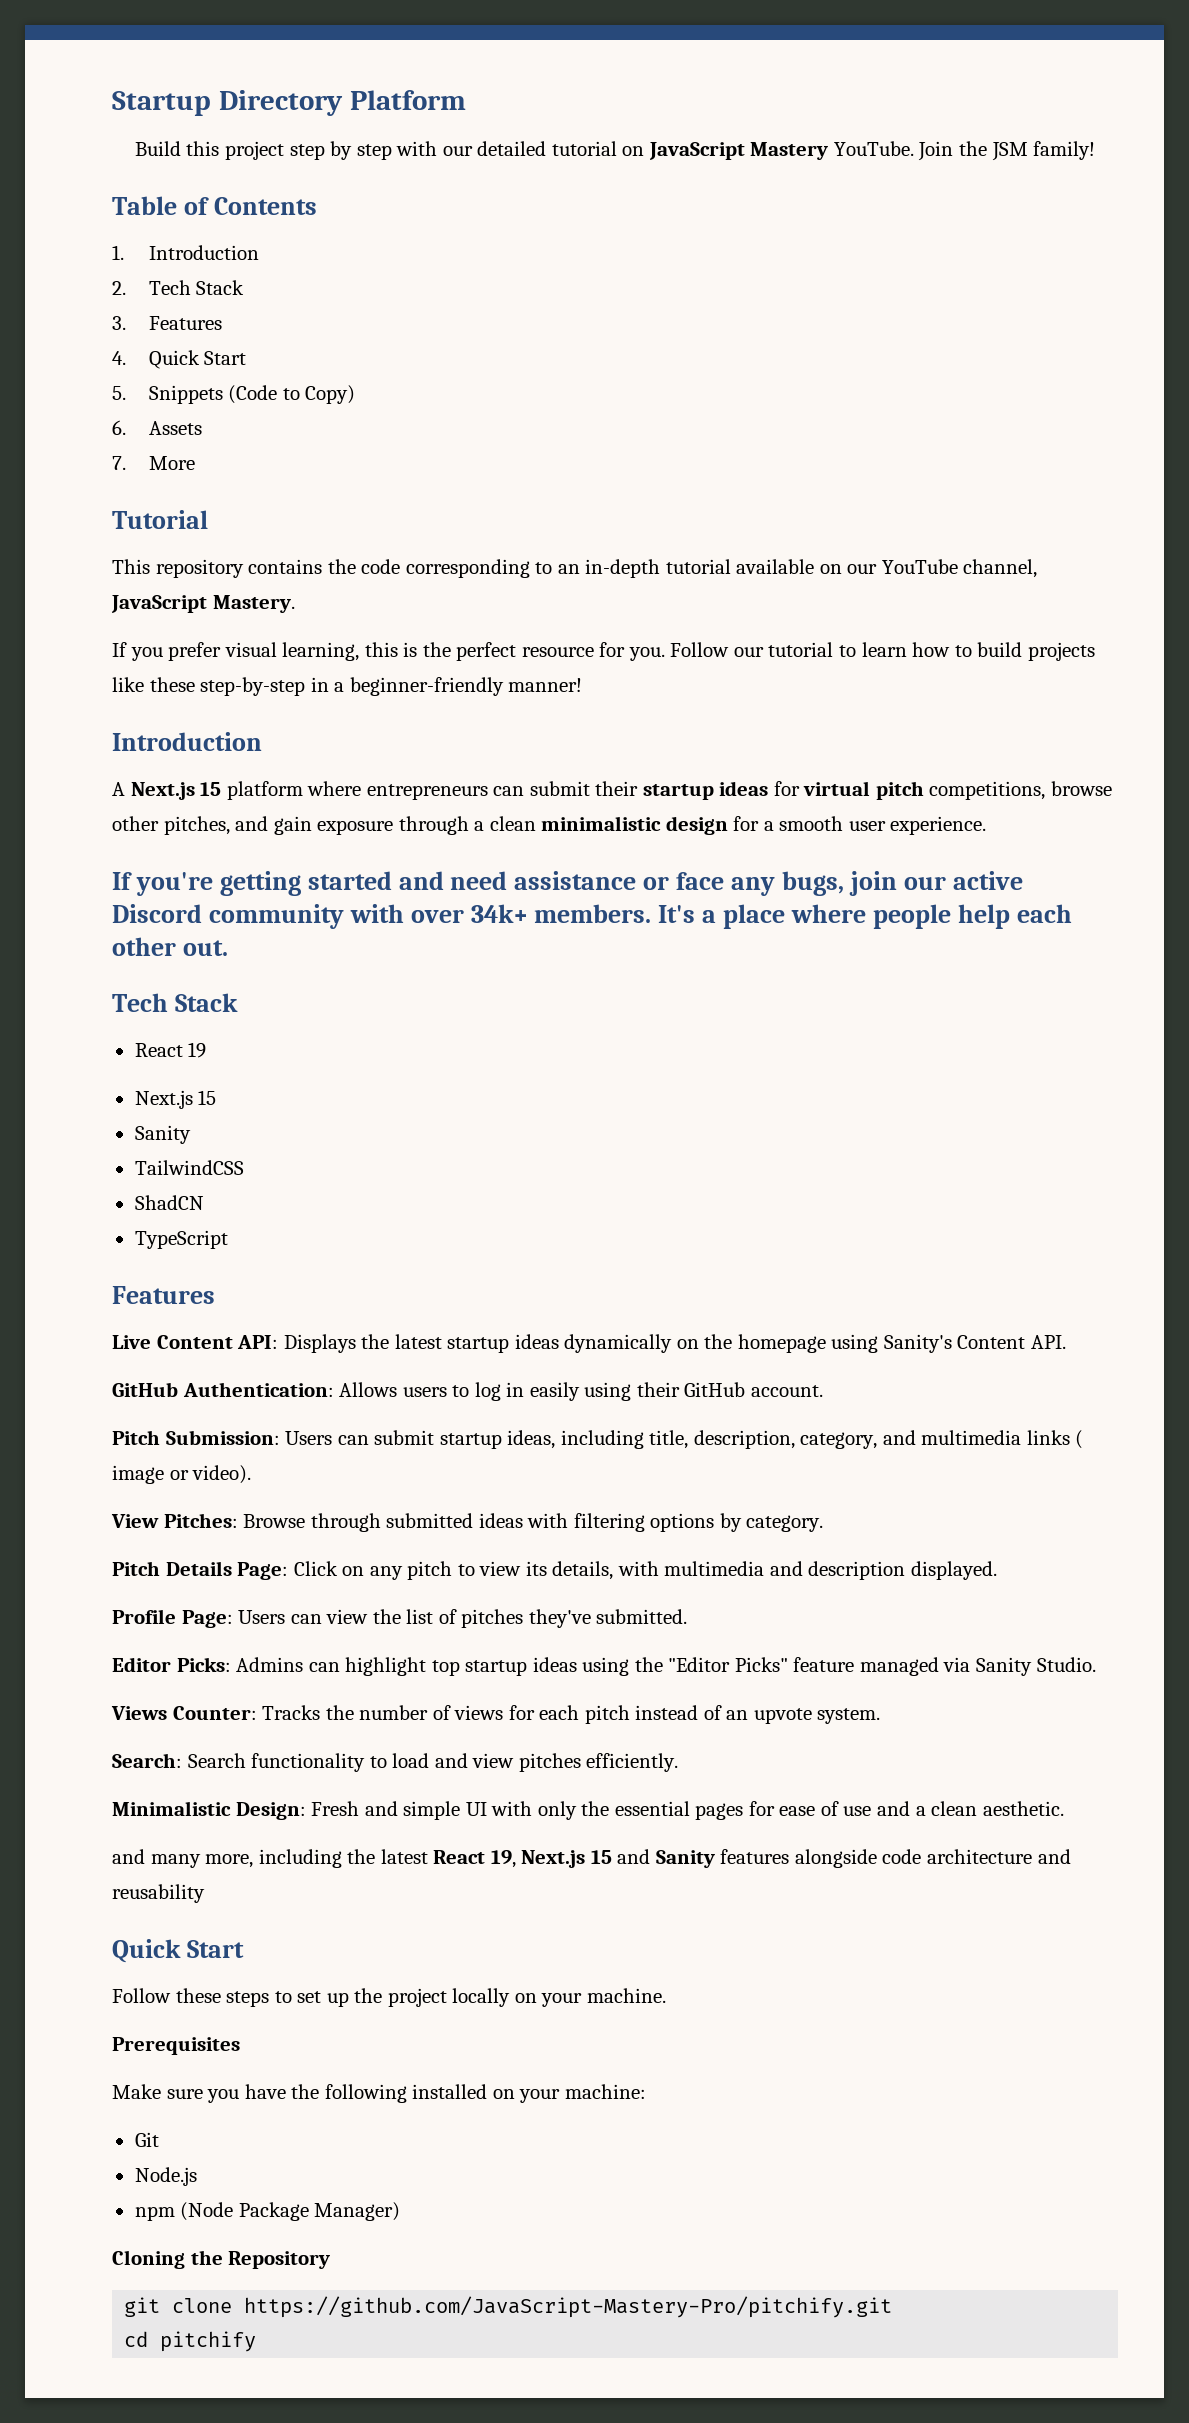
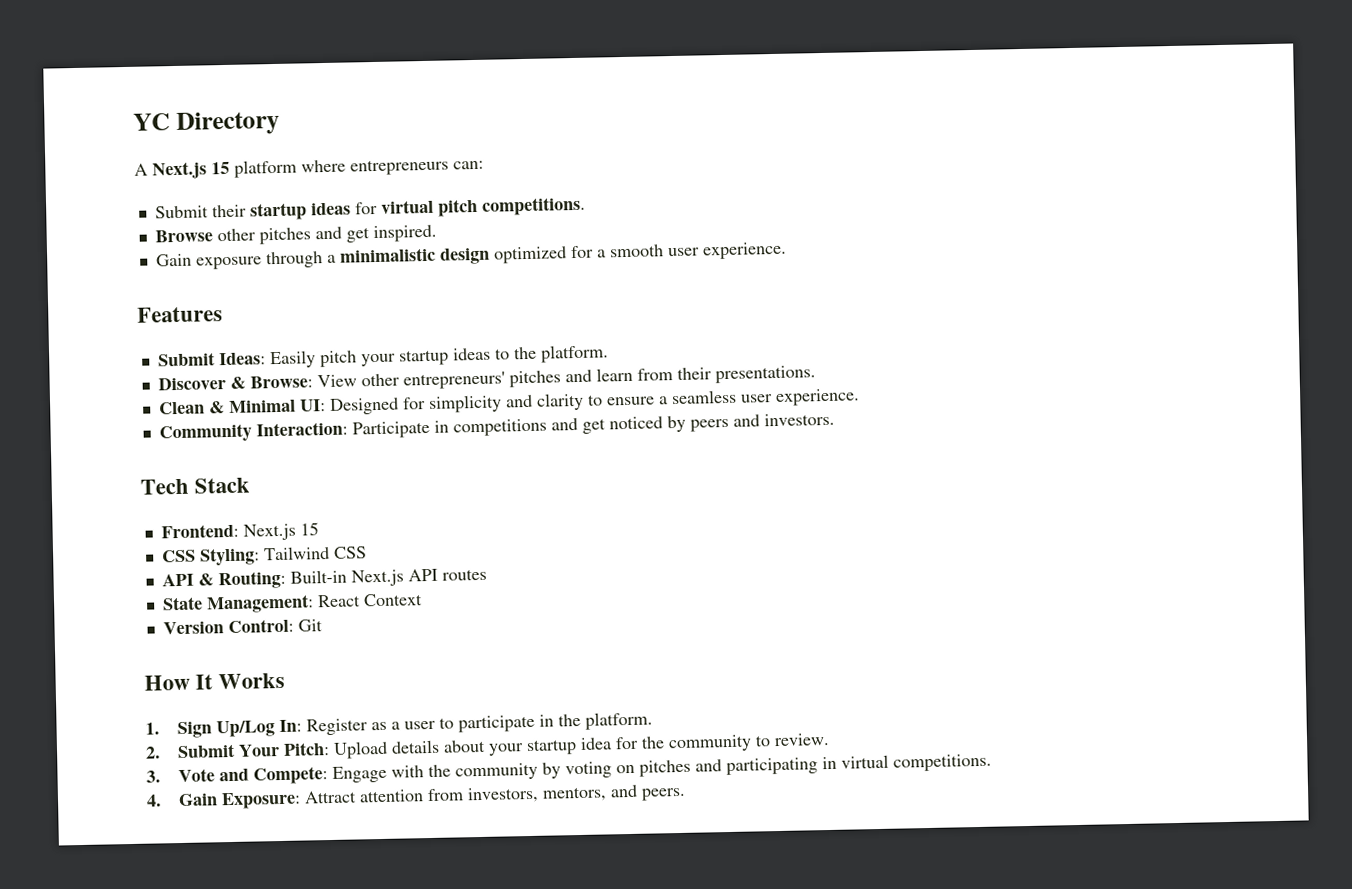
[112,91,211,116] Startup -> [133,113,170,131] YC
[349,90,466,110] [134,141,1096,161] [112,196,317,215] [112,245,259,260] [112,280,245,295] [112,316,222,330] [112,350,247,369] [112,385,356,404] [112,420,202,435] [112,456,195,470] [112,510,208,529] [112,559,1038,578] [111,595,295,613] [112,642,1095,661] [112,677,583,696] [112,732,262,751] Platform // Build this project step by step with our detailed tutorial on JavaScript Mastery YouTube. Join the JSM family! // Table of Contents // 1. Introduction // 2. Tech Stack // 3. Features // 4. Quick Start // 5. Snippets (Code to Copy) // 6. Assets // 7. More // Tutorial // This repository contains the code corresponding to an in-depth tutorial available on our YouTube channel, JavaScript Mastery. // If you prefer visual learning, this is the perfect resource for you. Follow our tutorial to learn how to build projects like these step-by-step in a beginner-friendly manner! // Introduction -> (280, 123) none
[493,781,590,796] can submit -> [453,160,484,170] [154,205,209,219] can: // Submit
[929,781,1113,800] [112,816,312,835] competitions, browse other pitches, and gain -> [481,196,586,216] [154,224,437,245] [155,253,192,267] competitions. // Browse other pitches and get inspired. // Gain
[489,816,536,831] clean -> (336, 258) none
(728, 825) none -> [493,246,567,264] optimized
[112,871,1023,896] [112,904,1072,929] [112,937,228,956] [112,993,238,1012] [134,1042,207,1058] If you're getting started and need assistance or face any bugs, join our active Discord community with over 34k+ members. It's a place where people help each other out. // Tech Stack // React 19 // -> [137,306,223,323] [157,344,609,369] [157,365,816,391] [158,388,860,415] [158,412,835,443] [140,477,251,495] [160,523,239,539] Features // Submit Ideas: Easily pitch your startup ideas to the platform. // Discover & Browse: View other entrepreneurs' pitches and learn from their presentations. // Clean & Minimal UI: Designed for simplicity and clarity to ensure a seamless user experience. // Community Interaction: Participate in competitions and get noticed by peers and investors. // Tech Stack // Frontend:
[134,1125,191,1144] [134,1160,244,1175] [134,1195,204,1210] [134,1230,228,1249] [112,1286,215,1304] [112,1334,1067,1353] [112,1382,823,1401] [112,1430,1084,1449] [112,1465,252,1484] [111,1513,824,1532] [112,1561,998,1580] [112,1609,688,1628] [112,1657,1096,1676] [111,1705,881,1724] [112,1753,679,1772] [112,1801,1064,1820] [112,1849,1071,1868] [112,1884,205,1903] [112,1939,244,1963] [112,1988,666,2007] [112,2037,240,2055] [112,2084,646,2103] [134,2132,159,2147] [134,2167,197,2186] [134,2202,401,2221] [112,2250,331,2269] [124,2296,893,2318] [124,2331,257,2352] Sanity // TailwindCSS // ShadCN // TypeScript // Features // Live Content API: Displays the latest startup ideas dynamically on the homepage using Sanity's Content API. // GitHub Authentication: Allows users to log in easily using their GitHub account. // Pitch Submission: Users can submit startup ideas, including title, description, category, and multimedia links ( image or video). // View Pitches: Browse through submitted ideas with filtering options by category. // Pitch Details Page: Click on any pitch to view its details, with multimedia and description displayed. // Profile Page: Users can view the list of pitches they've submitted. // Editor Picks: Admins can highlight top startup ideas using the "Editor Picks" feature managed via Sanity Studio. // Views Counter: Tracks the number of views for each pitch instead of an upvote system. // Search: Search functionality to load and view pitches efficiently. // Minimalistic Design: Fresh and simple UI with only the essential pages for ease of use and a clean aesthetic. // and many more, including the latest React 19, Next.js 15 and Sanity features alongside code architecture and reusability // Quick Start // Follow these steps to set up the project locally on your machine. // Prerequisites // Make sure you have the following installed on your machine: // Git // Node.js // npm (Node Package Manager) // Cloning the Repository // git clone https://github.com/JavaScript-Mastery-Pro/pitchify.git // cd pitchify -> [161,545,367,566] [161,568,487,590] [161,593,423,614] [162,618,323,635] [144,672,286,691] [145,711,653,739] [145,732,830,759] [146,753,992,785] [146,784,686,810] CSS Styling: Tailwind CSS // API & Routing: Built-in Next.js API routes // State Management: React Context // Version Control: Git // How It Works // 1. Sign Up/Log In: Register as a user to participate in the platform. // 2. Submit Your Pitch: Upload details about your startup idea for the community to review. // 3. Vote and Compete: Engage with the community by voting on pitches and participating in virtual competitions. // 4. Gain Exposure: Attract attention from investors, mentors, and peers.

